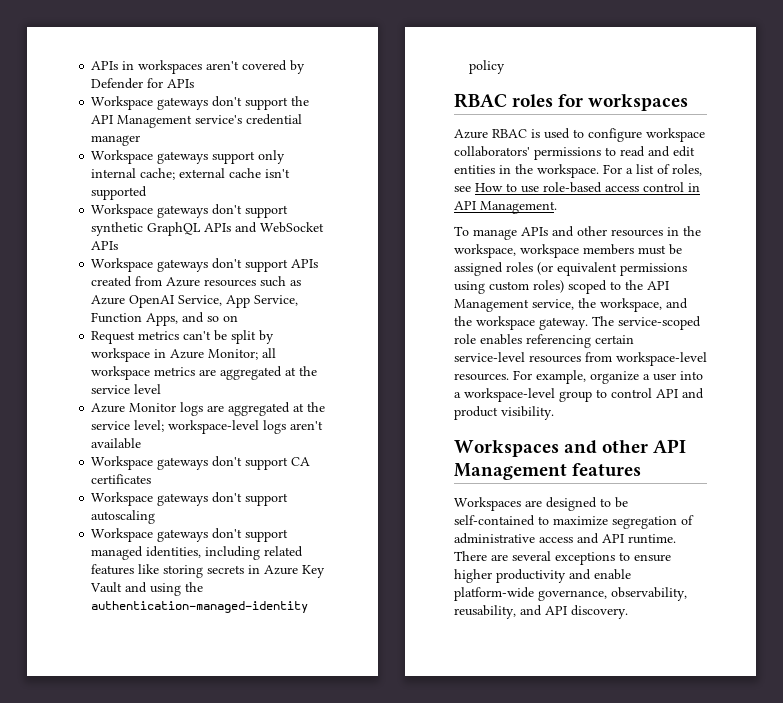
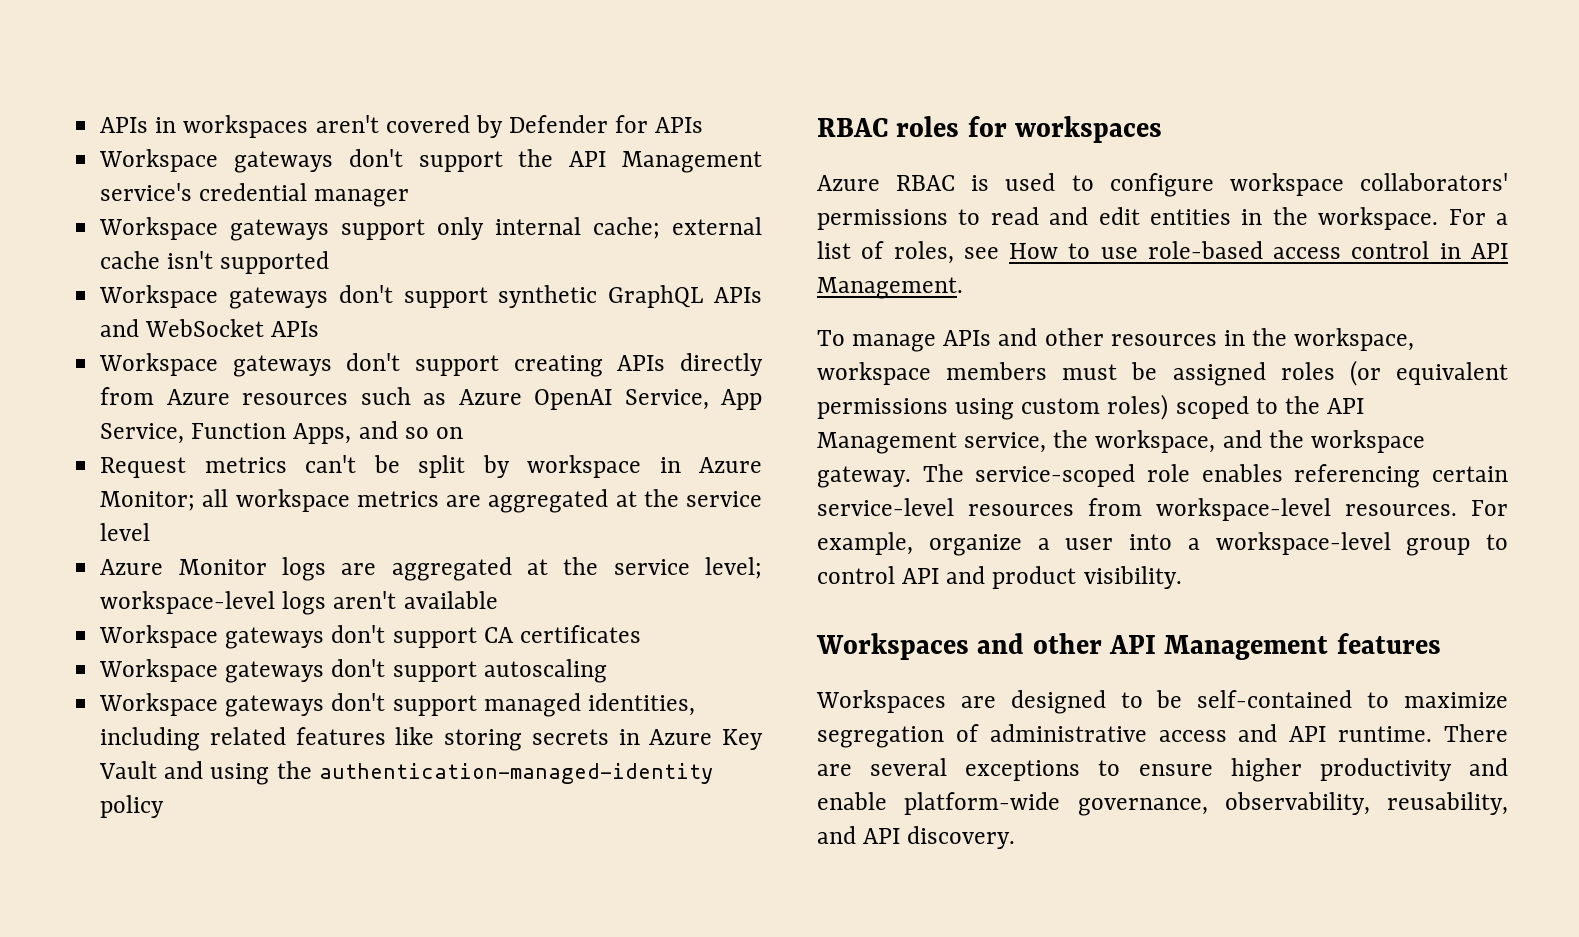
[291,259,319,268] [91,276,133,287] APIs created -> [513,353,763,377] creating APIs directly

